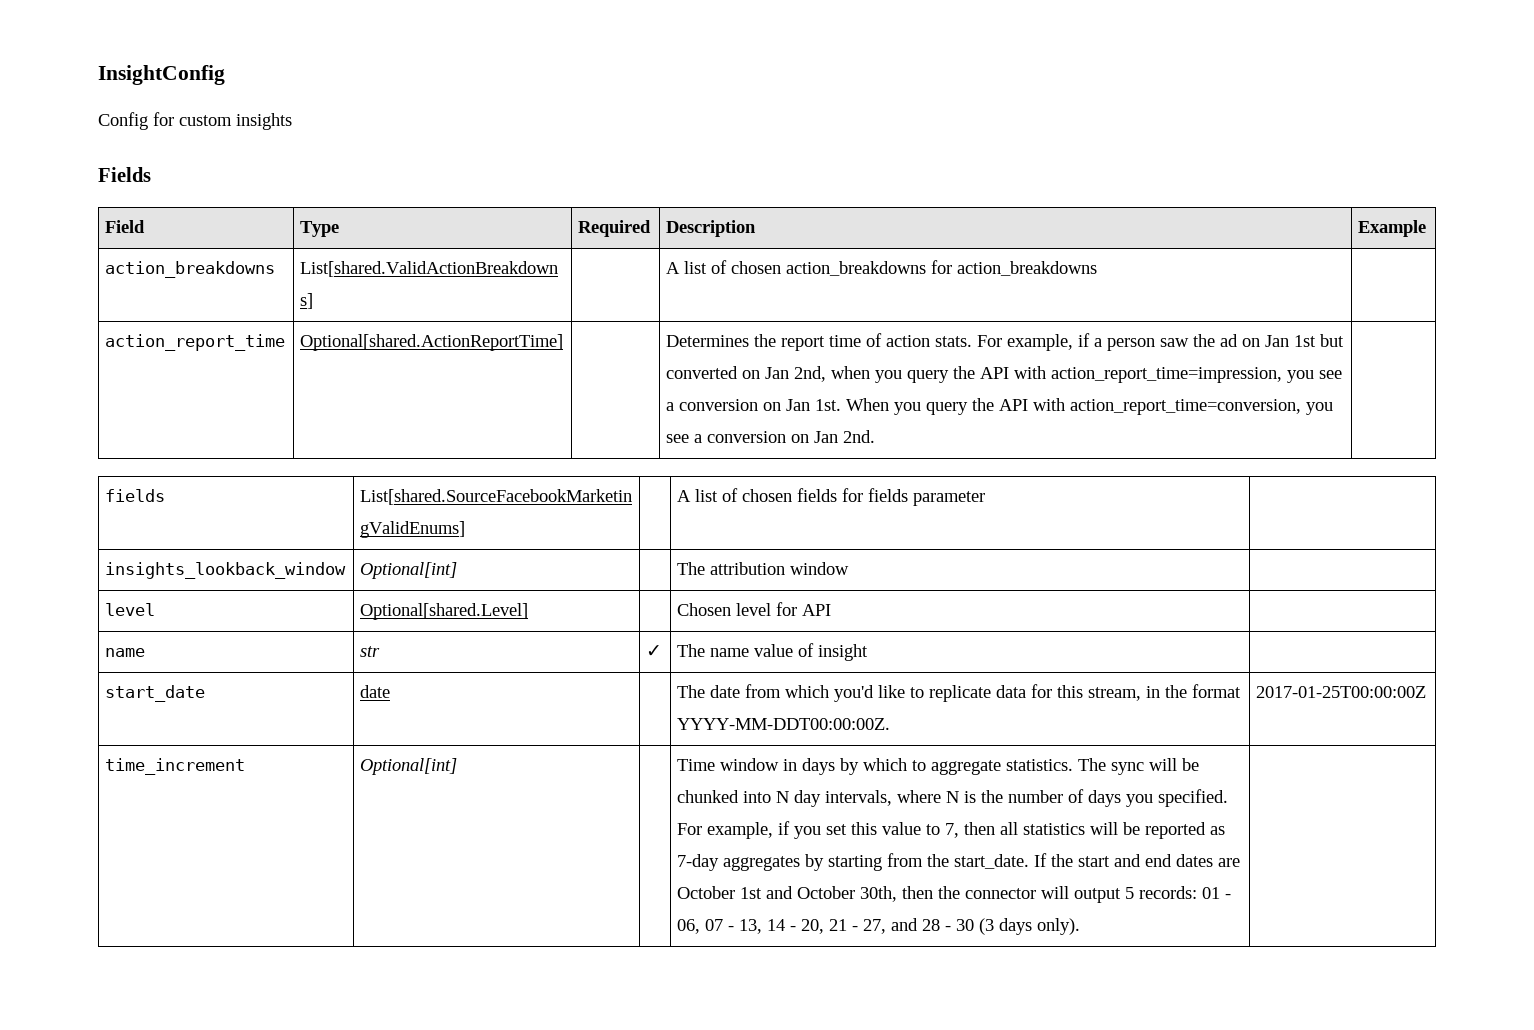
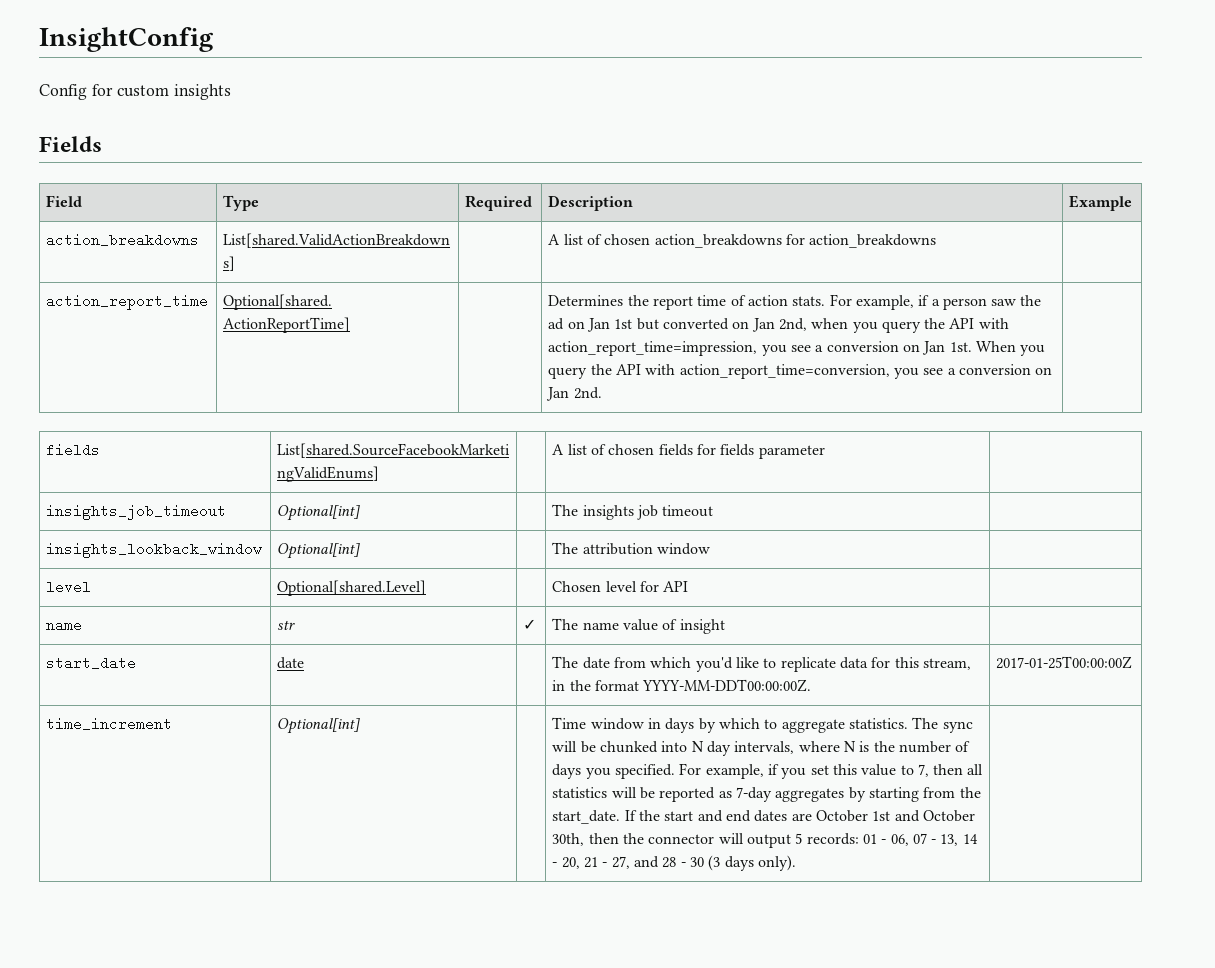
(986, 498) none -> [46,504,227,520] [277,505,361,521] [552,504,714,520] // insights_job_timeout | Optional[int] | | The insights job timeout |

